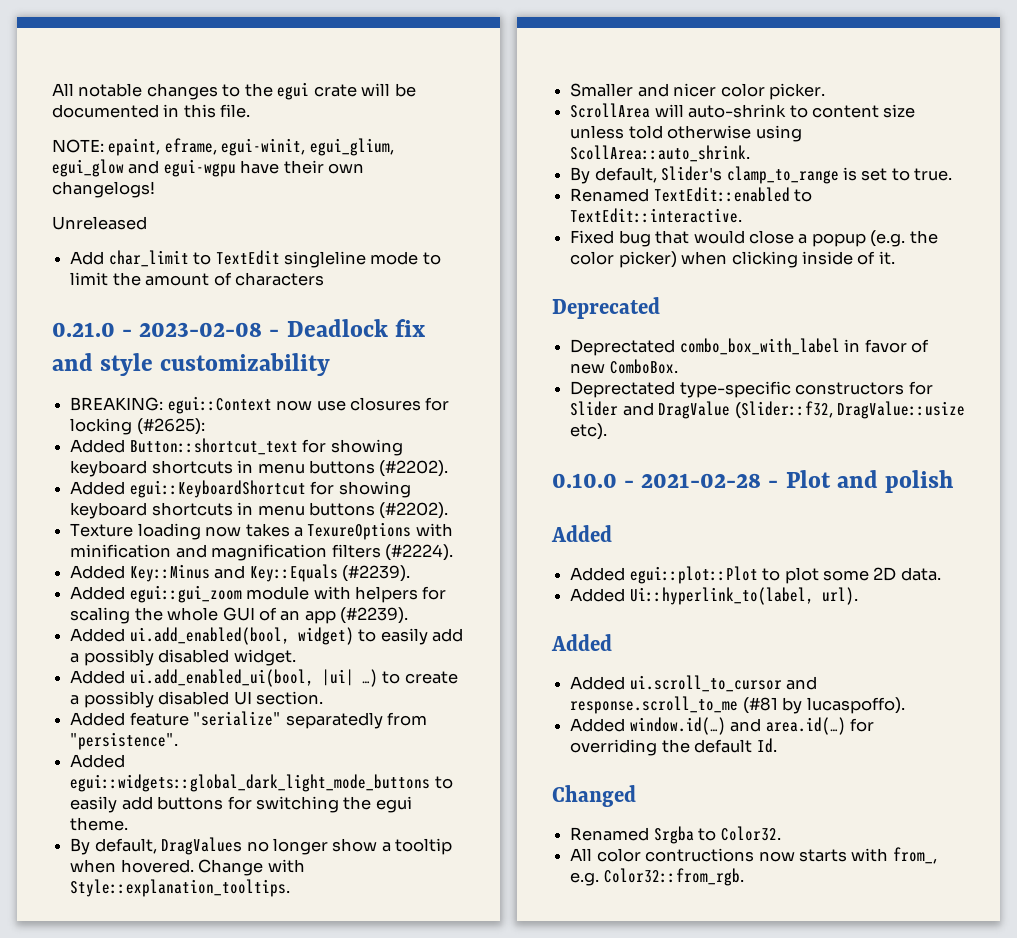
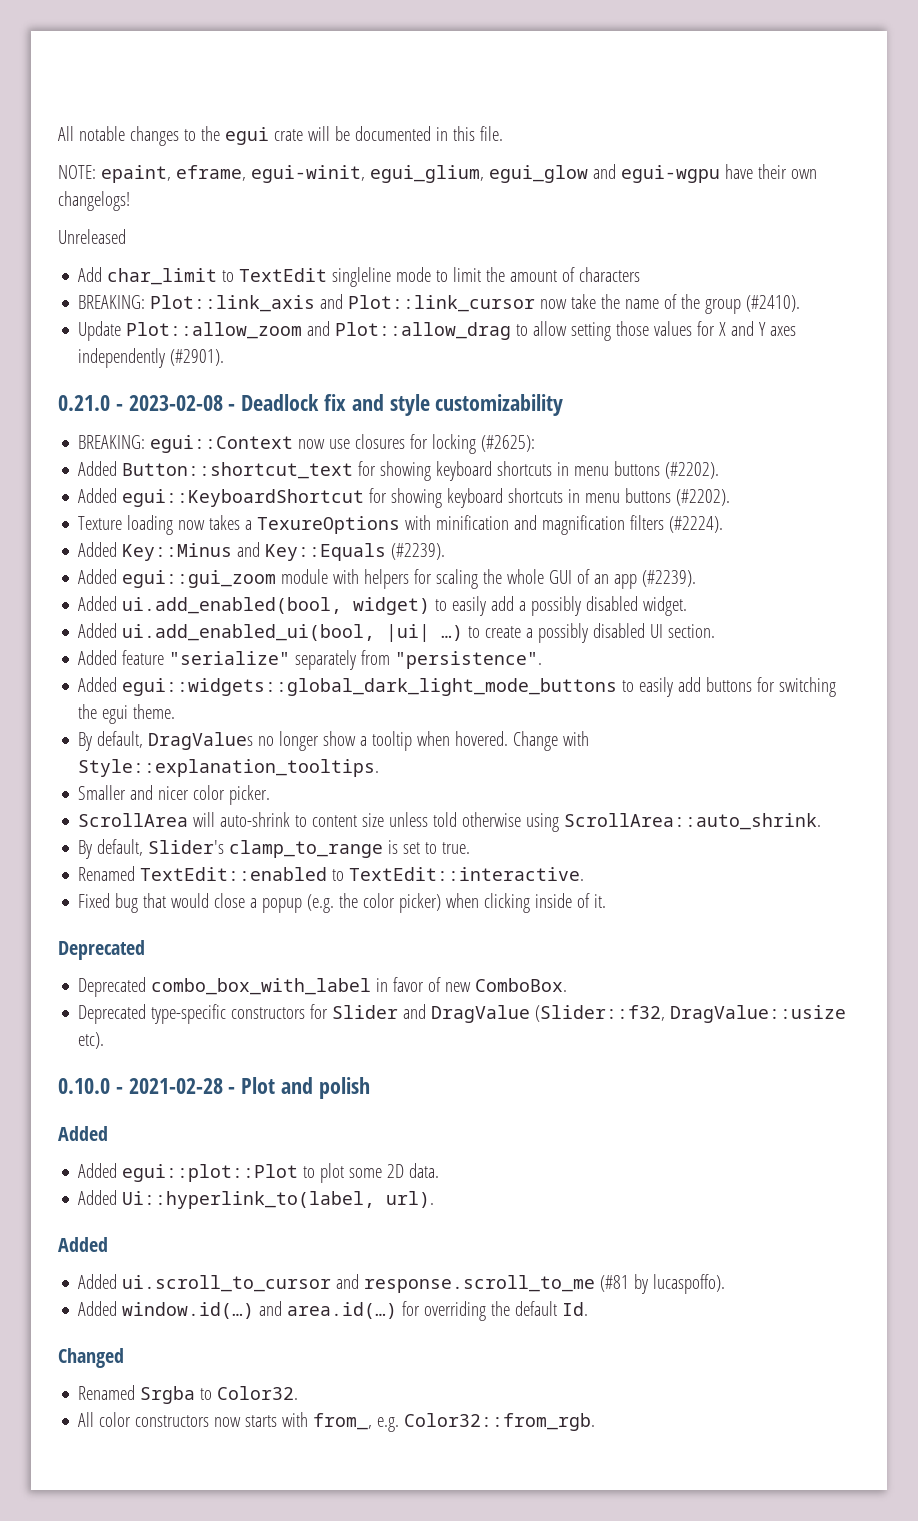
(324, 279) none -> [78,294,801,314] [78,321,797,341] [78,348,225,368] // BREAKING: Plot::link_axis and Plot::link_cursor now take the name of the group (#2410). // Update Plot::allow_zoom and Plot::allow_drag to allow setting those values for X and Y axes independently (#2901).
[285,712,383,729] separatedly -> [295,650,357,670] separately
[570,145,751,162] ScollArea::auto_shrink. -> [564,813,822,830] ScrollArea::auto_shrink.
[570,339,676,356] Deprectated -> [78,977,147,997] Deprecated
[570,381,676,398] Deprectated -> [78,1004,147,1024] Deprecated
[645,848,755,862] contructions -> [135,1415,210,1427] constructors

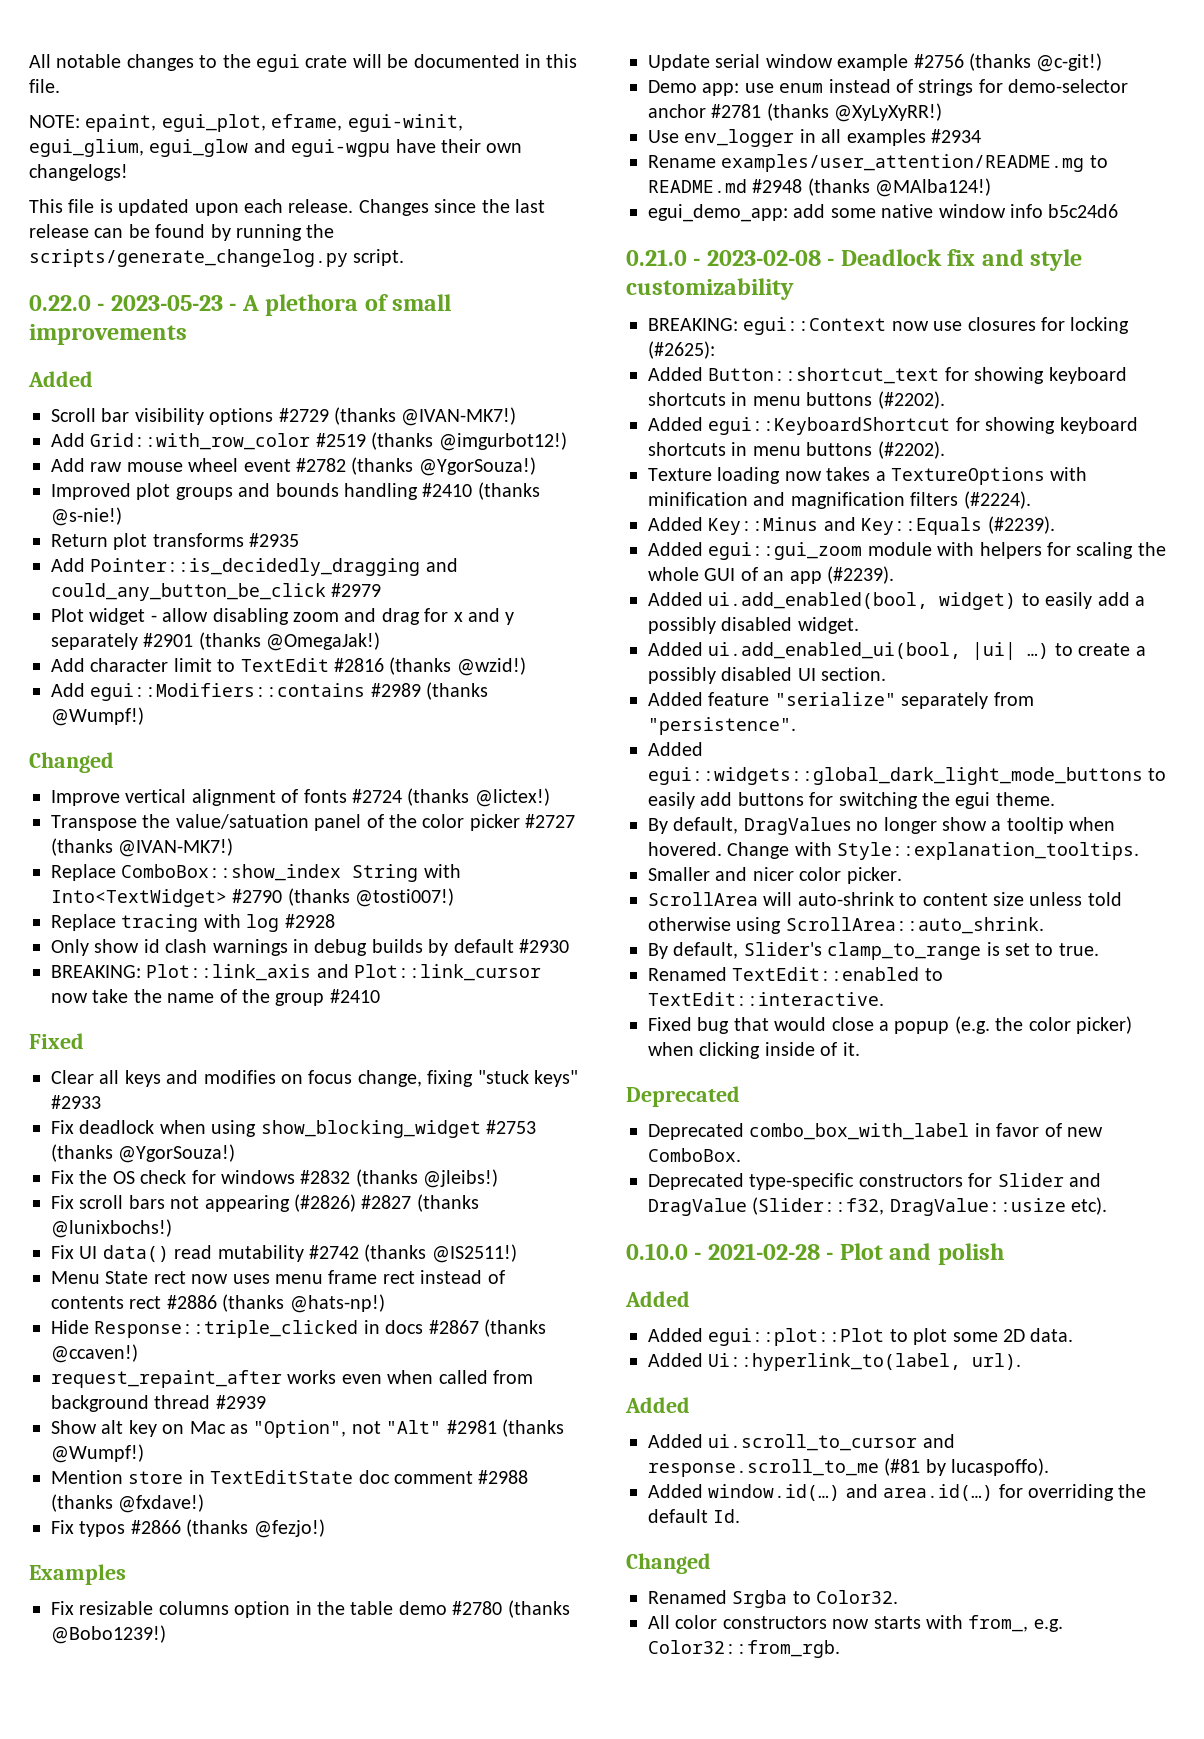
(171, 174) none -> [161,114,266,132] egui_plot,
[58,229,126,244] [78,267,641,287] Unreleased // Add char_limit to TextEdit singleline mode to limit the amount of characters -> [29,199,545,216] [29,224,335,241] [29,249,405,267] [29,294,452,316] [29,324,187,345] [28,371,93,387] [51,407,517,426] [51,432,567,451] [51,457,536,476] [51,482,540,500] [51,507,122,526] [51,533,300,550] [51,558,458,576] [51,583,382,601] [51,608,515,625] [51,632,381,651] [51,657,526,676] [51,682,489,701] [51,707,144,726] [29,752,114,773] [51,788,550,807] [51,814,576,831] [51,838,234,857] [51,864,461,882] [51,888,455,907] [51,914,335,932] [51,939,569,956] This file is updated upon each release. Changes since the last release can be found by running the scripts/generate_changelog.py script. // 0.22.0 - 2023-05-23 - A plethora of small improvements // Added // Scroll bar visibility options #2729 (thanks @IVAN-MK7!) // Add Grid::with_row_color #2519 (thanks @imgurbot12!) // Add raw mouse wheel event #2782 (thanks @YgorSouza!) // Improved plot groups and bounds handling #2410 (thanks @s-nie!) // Return plot transforms #2935 // Add Pointer::is_decidedly_dragging and could_any_button_be_click #2979 // Plot widget - allow disabling zoom and drag for x and y separately #2901 (thanks @OmegaJak!) // Add character limit to TextEdit #2816 (thanks @wzid!) // Add egui::Modifiers::contains #2989 (thanks @Wumpf!) // Changed // Improve vertical alignment of fonts #2724 (thanks @lictex!) // Transpose the value/satuation panel of the color picker #2727 (thanks @IVAN-MK7!) // Replace ComboBox::show_index String with Into<TextWidget> #2790 (thanks @tosti007!) // Replace tracing with log #2928 // Only show id clash warnings in debug builds by default #2930
[746,295,801,312] [78,321,797,341] [78,348,225,368] (#2410). // Update Plot::allow_zoom and Plot::allow_drag to allow setting those values for X and Y axes independently (#2901). -> [329,989,380,1003] [29,1033,84,1049] [51,1070,578,1087] [51,1095,101,1109] [51,1120,536,1138] [51,1144,236,1163] [51,1169,499,1188] [51,1194,479,1212] [51,1219,172,1238] [51,1244,517,1263] [51,1270,505,1284] [51,1294,385,1313] [51,1319,546,1338] [51,1344,138,1363] [51,1370,533,1388] [51,1395,266,1412] [51,1419,564,1438] [51,1444,144,1463] [51,1470,529,1484] [51,1494,205,1513] [51,1519,325,1538] [29,1564,126,1585] [51,1600,570,1618] [51,1625,166,1644] [648,53,1103,72] [648,79,1129,96] [648,103,943,122] [648,129,981,147] [648,154,1108,172] [648,178,992,197] [648,204,1119,222] #2410 // Fixed // Clear all keys and modifies on focus change, fixing "stuck keys" #2933 // Fix deadlock when using show_blocking_widget #2753 (thanks @YgorSouza!) // Fix the OS check for windows #2832 (thanks @jleibs!) // Fix scroll bars not appearing (#2826) #2827 (thanks @lunixbochs!) // Fix UI data() read mutability #2742 (thanks @IS2511!) // Menu State rect now uses menu frame rect instead of contents rect #2886 (thanks @hats-np!) // Hide Response::triple_clicked in docs #2867 (thanks @ccaven!) // request_repaint_after works even when called from background thread #2939 // Show alt key on Mac as "Option", not "Alt" #2981 (thanks @Wumpf!) // Mention store in TextEditState doc comment #2988 (thanks @fxdave!) // Fix typos #2866 (thanks @fezjo!) // Examples // Fix resizable columns option in the table demo #2780 (thanks @Bobo1239!) // Update serial window example #2756 (thanks @c-git!) // Demo app: use enum instead of strings for demo-selector anchor #2781 (thanks @XyLyXyRR!) // Use env_logger in all examples #2934 // Rename examples/user_attention/README.mg to README.md #2948 (thanks @MAlba124!) // egui_demo_app: add some native window info b5c24d6
[257,516,401,534] TexureOptions -> [891,467,1045,485] TextureOptions

